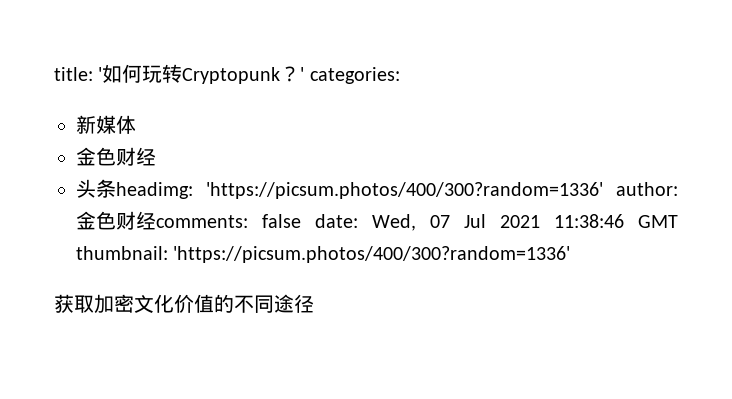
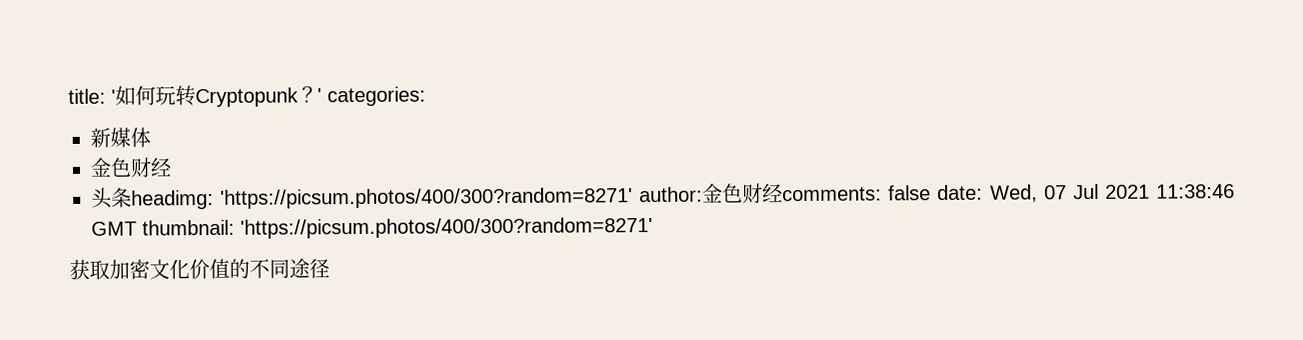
[206,182,603,199] 'https://picsum.photos/400/300?random=1336' -> [220,187,634,209] 'https://picsum.photos/400/300?random=8271'
[173,246,571,263] 'https://picsum.photos/400/300?random=1336' -> [240,216,653,239] 'https://picsum.photos/400/300?random=8271'

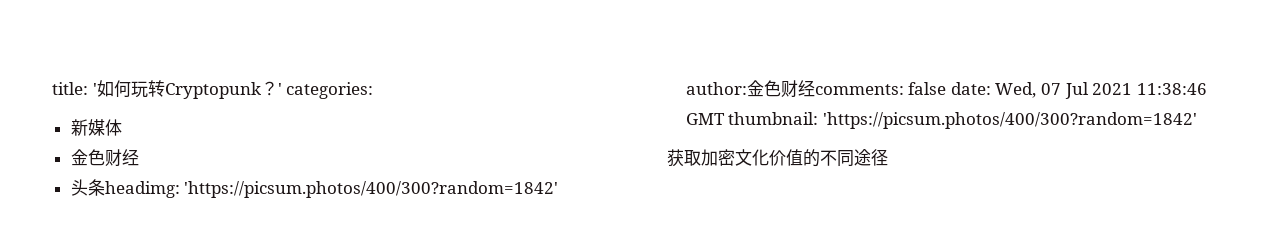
[220,187,634,209] 'https://picsum.photos/400/300?random=8271' -> [184,181,559,198] 'https://picsum.photos/400/300?random=1842'
[240,216,653,239] 'https://picsum.photos/400/300?random=8271' -> [822,112,1197,129] 'https://picsum.photos/400/300?random=1842'

